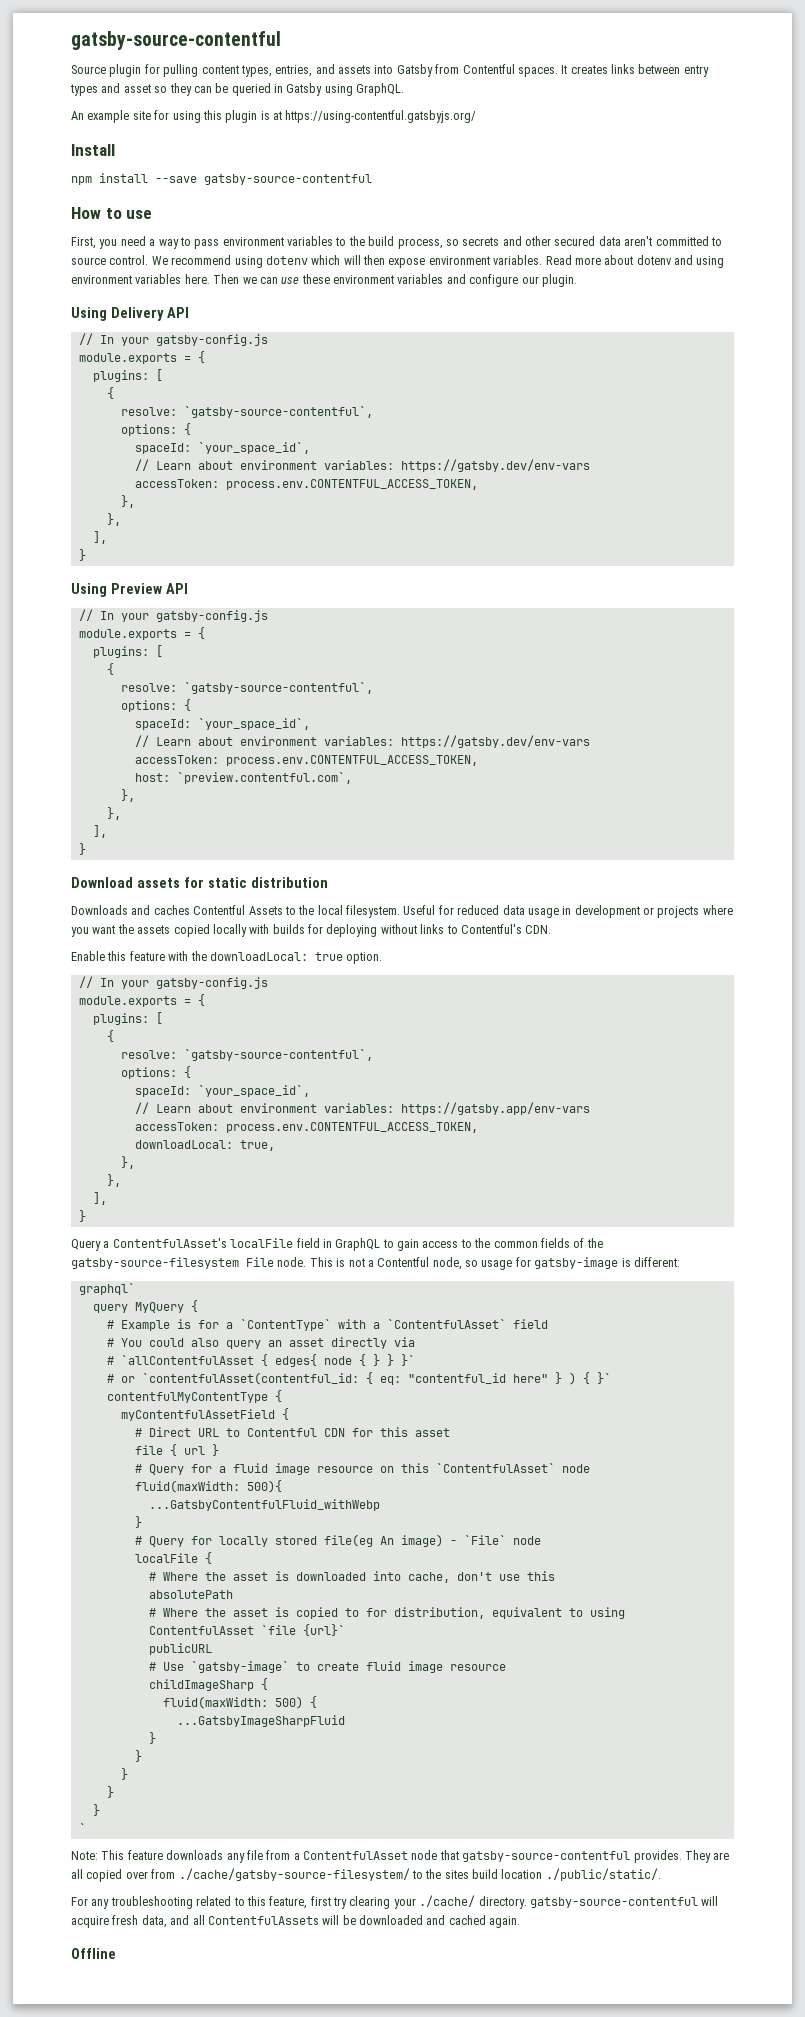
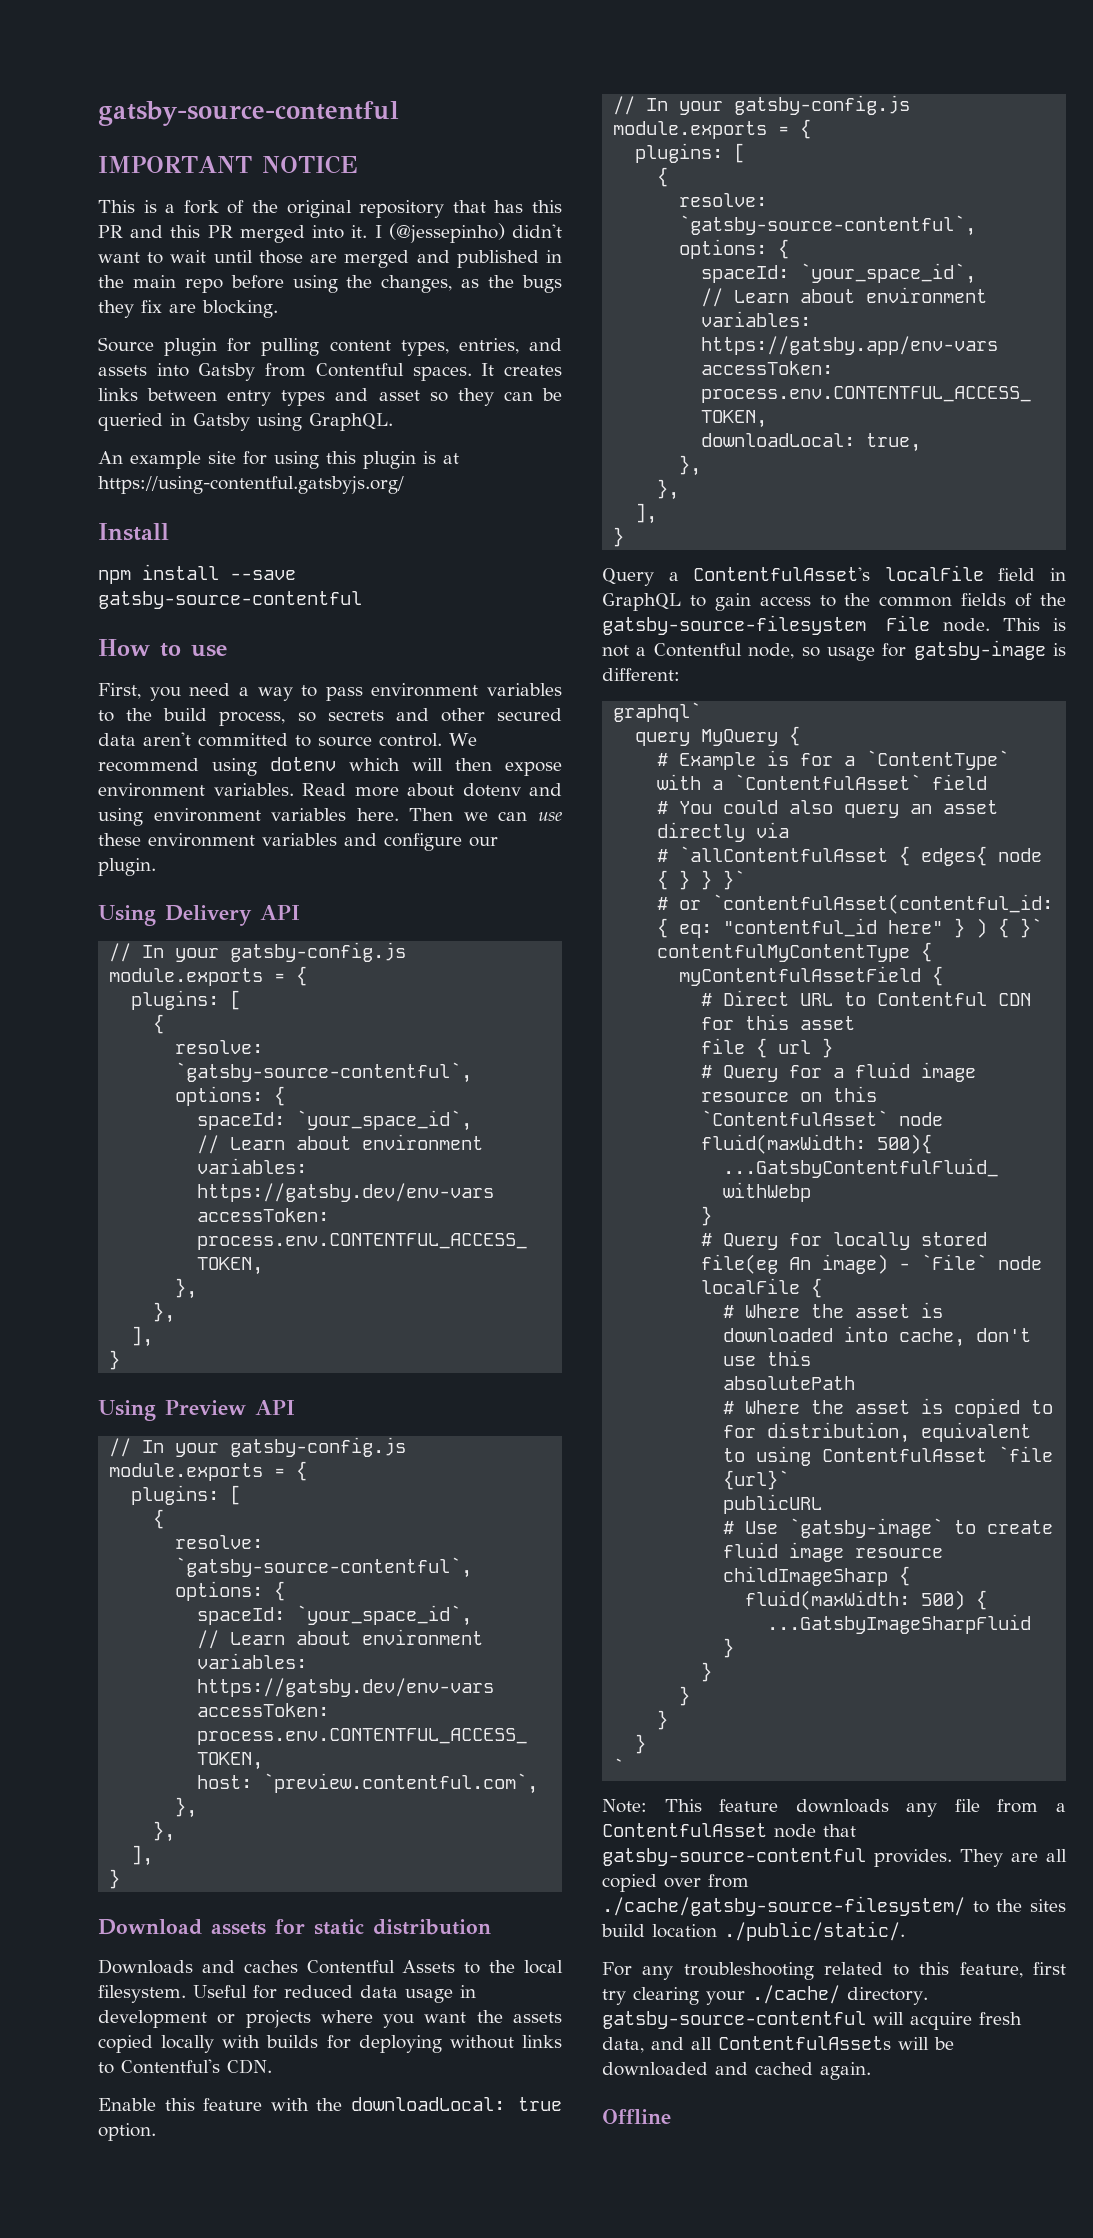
[71,31,281,50] gatsby-source-contentful -> [98,101,399,126] [98,155,358,174] [98,200,562,218] [98,223,562,243] [98,250,562,268] [98,275,563,293] [98,300,278,318] gatsby-source-contentful // IMPORTANT NOTICE // This is a fork of the original repository that has this PR and this PR merged into it. I (@jessepinho) didn't want to wait until those are merged and published in the main repo before using the changes, as the bugs they fix are blocking.

